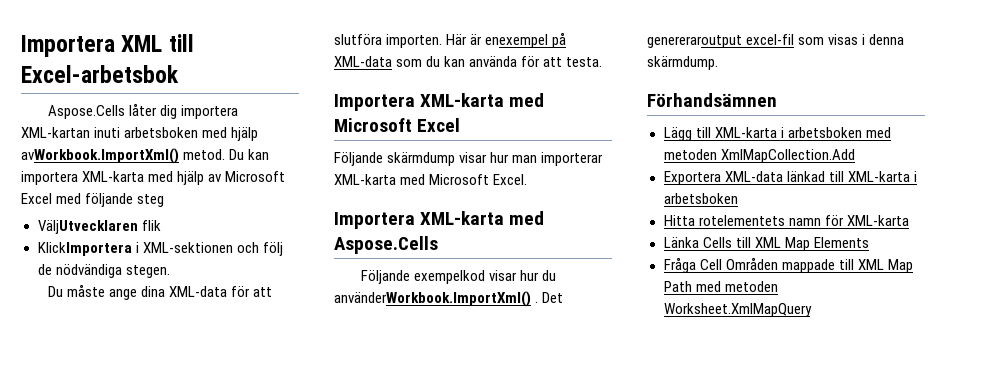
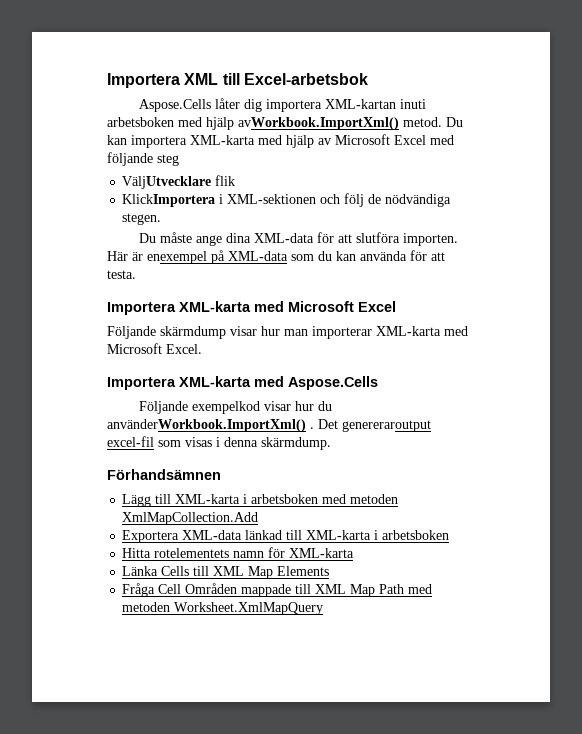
[37,220,138,234] VäljUtvecklaren -> [122,176,212,189] VäljUtvecklare

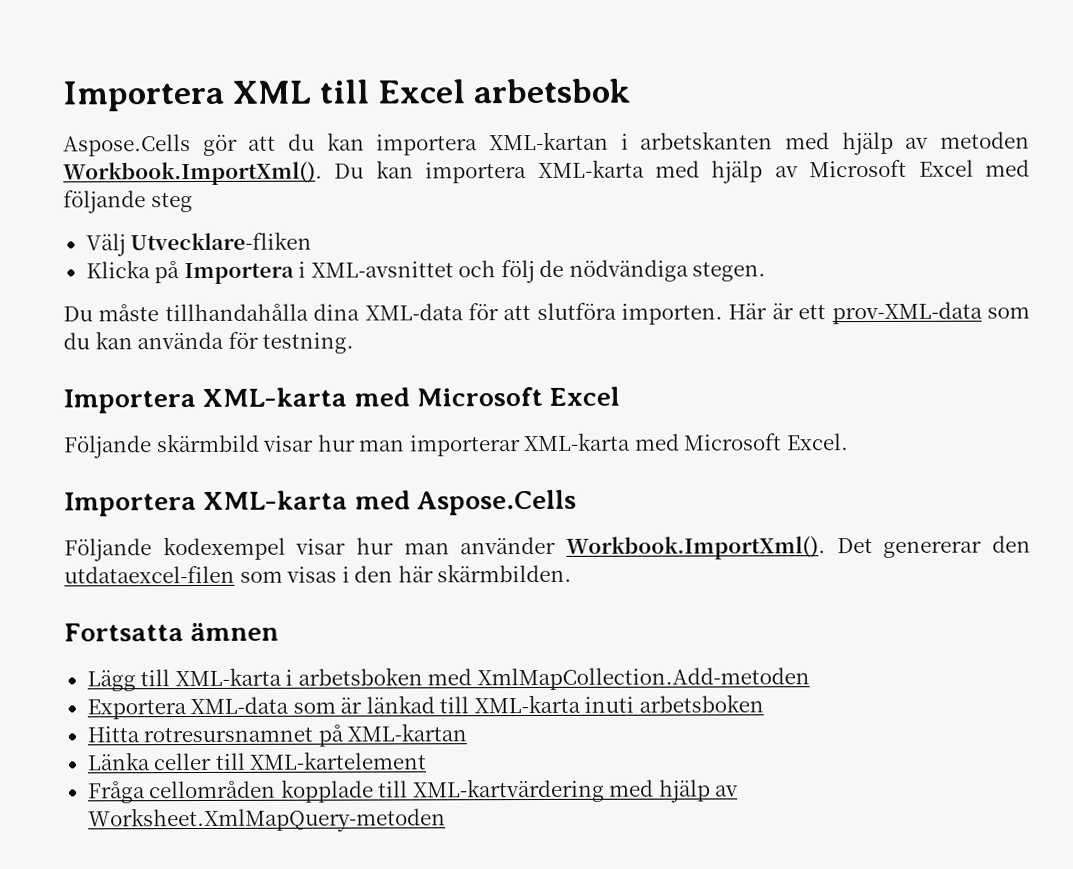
[243,73,368,85] [138,98,426,112] [107,117,442,130] Excel-arbetsbok // Aspose.Cells låter dig importera XML-kartan inuti arbetsboken med hjälp avWorkbook.ImportXml() metod. -> [377,78,631,104] [63,131,1030,157] [63,161,323,186] Excel arbetsbok // Aspose.Cells gör att du kan importera XML-kartan i arbetskanten med hjälp av metoden Workbook.ImportXml().
[122,175,236,189] [122,194,317,207] VäljUtvecklare flik // KlickImportera i XML-sektionen -> [85,231,313,257] [85,260,454,285] Välj Utvecklare-fliken // Klicka på Importera i XML-avsnittet
[195,235,222,246] ange -> [164,303,309,322] tillhandahålla
[147,250,288,264] enexempel på XML-data -> [798,301,983,325] ett prov-XML-data
[431,252,445,261] [107,270,136,279] att testa. -> [262,332,355,354] testning.
[160,326,226,339] skärmdump -> [155,433,260,453] skärmbild
[191,401,332,414] [107,419,431,432] [107,436,331,450] [107,469,221,480] exempelkod visar hur du använderWorkbook.ImportXml() . Det genereraroutput excel-fil som visas i denna skärmdump. // Förhandsämnen -> [162,535,1031,561] [64,563,573,584] [64,622,280,642] kodexempel visar hur man använder Workbook.ImportXml(). Det genererar den utdataexcel-filen som visas i den här skärmbilden. // Fortsatta ämnen
[350,494,399,504] [122,512,259,525] metoden XmlMapCollection.Add -> [476,667,810,691] XmlMapCollection.Add-metoden
(243, 535) none -> [292,696,363,714] som är
[374,530,379,540] i -> [584,696,635,713] inuti
[154,547,355,558] [122,566,330,579] [122,583,433,597] [122,602,324,615] rotelementets namn för XML-karta // Länka Cells till XML Map Elements // Fråga Cell Områden mappade till XML Map Path med metoden Worksheet.XmlMapQuery -> [143,723,468,747] [86,751,427,771] [87,778,740,804] [87,807,446,833] rotresursnamnet på XML-kartan // Länka celler till XML-kartelement // Fråga cellområden kopplade till XML-kartvärdering med hjälp av Worksheet.XmlMapQuery-metoden

